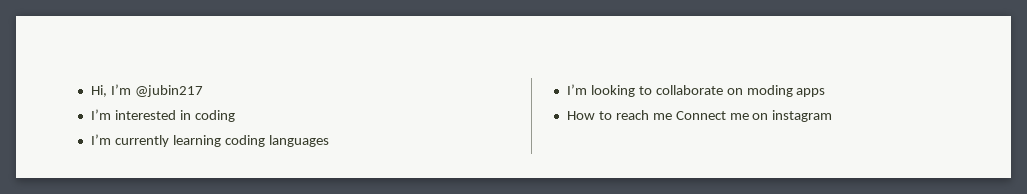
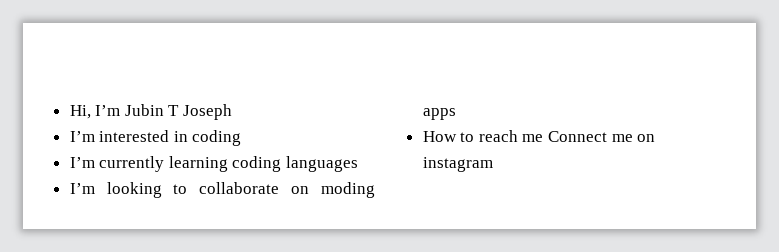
[134,85,203,97] @jubin217 -> [124,104,233,120] Jubin T Joseph

